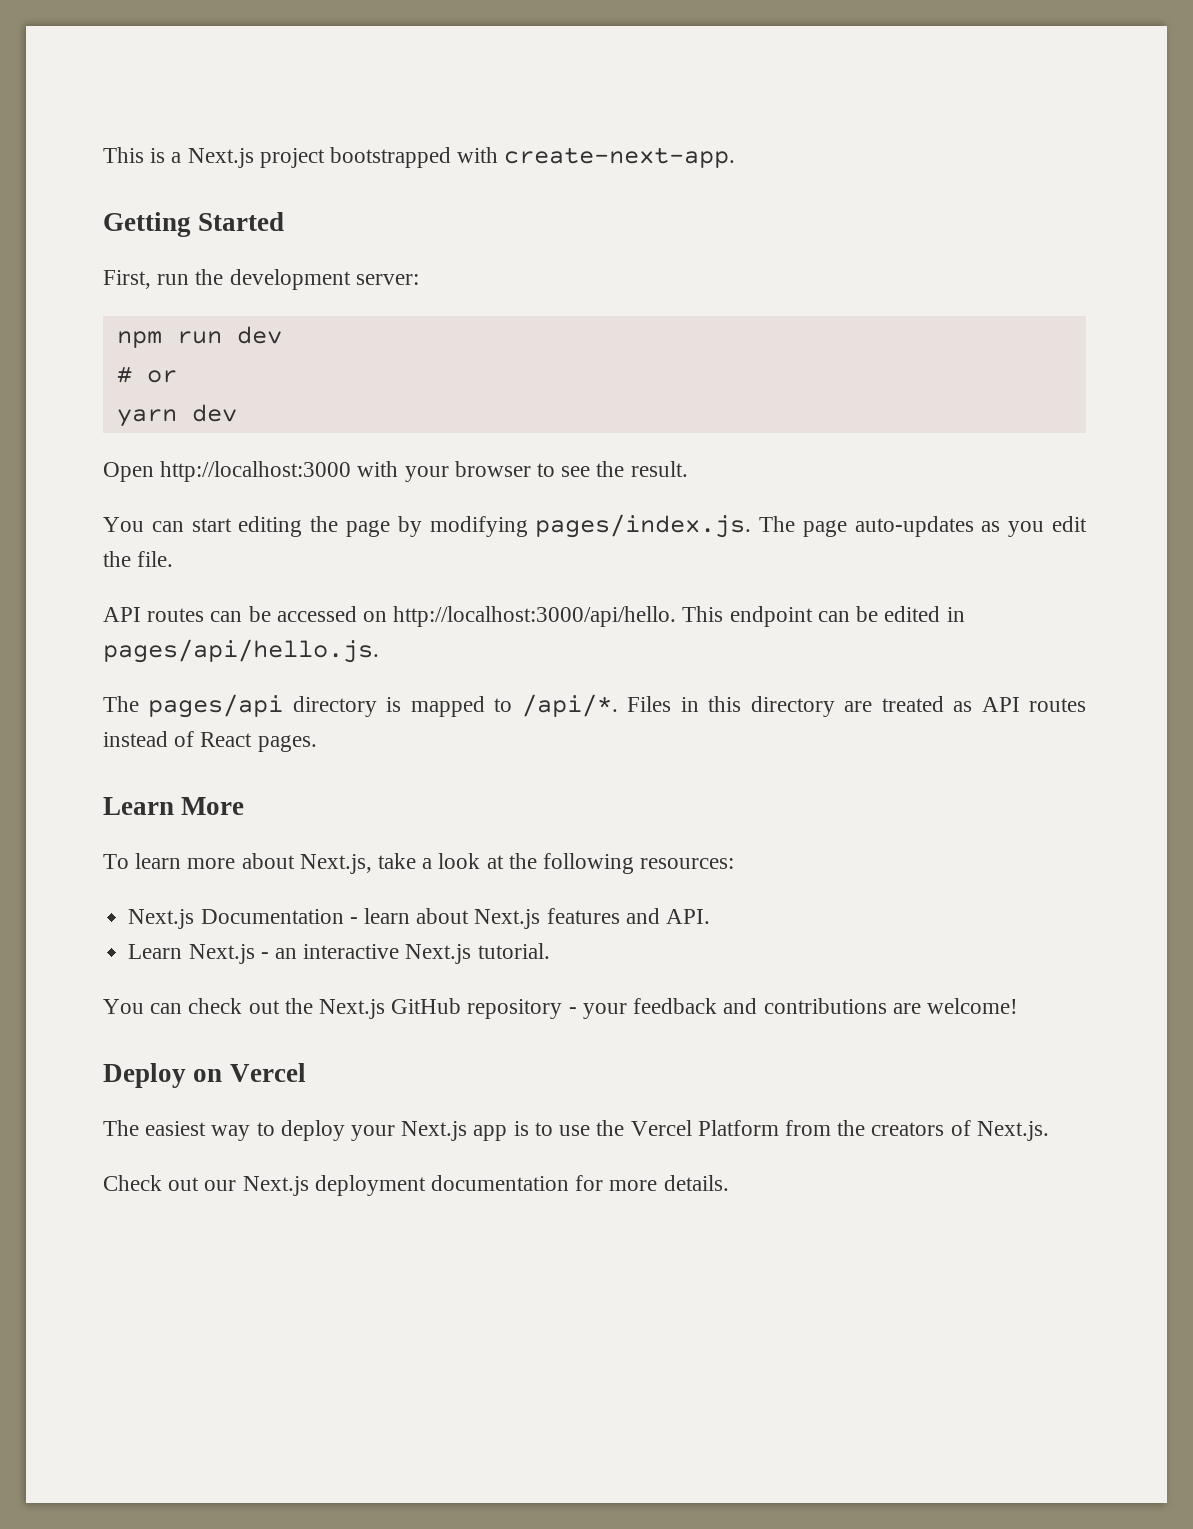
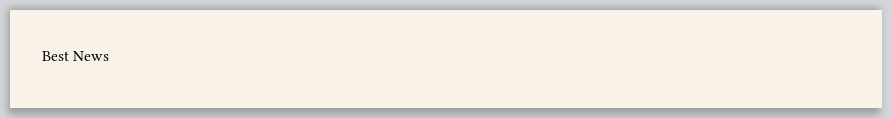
[103,147,736,168] [103,212,285,237] [103,269,419,290] [116,326,282,348] [116,366,177,383] [116,404,237,427] [103,461,688,482] [103,514,1088,538] [103,551,174,567] [103,606,965,627] [103,639,379,663] [103,694,1087,718] [103,731,317,752] [103,797,245,815] [103,853,735,874] [128,908,710,929] [128,943,550,964] [103,998,1018,1019] [103,1063,306,1088] [103,1120,1049,1141] [103,1175,729,1196] This is a Next.js project bootstrapped with create-next-app. // Getting Started // First, run the development server: // npm run dev // # or // yarn dev // Open http://localhost:3000 with your browser to see the result. // You can start editing the page by modifying pages/index.js. The page auto-updates as you edit the file. // API routes can be accessed on http://localhost:3000/api/hello. This endpoint can be edited in pages/api/hello.js. // The pages/api directory is mapped to /api/*. Files in this directory are treated as API routes instead of React pages. // Learn More // To learn more about Next.js, take a look at the following resources: // Next.js Documentation - learn about Next.js features and API. // Learn Next.js - an interactive Next.js tutorial. // You can check out the Next.js GitHub repository - your feedback and contributions are welcome! // Deploy on Vercel // The easiest way to deploy your Next.js app is to use the Vercel Platform from the creators of Next.js. // Check out our Next.js deployment documentation for more details. -> [42,51,110,61] Best News

